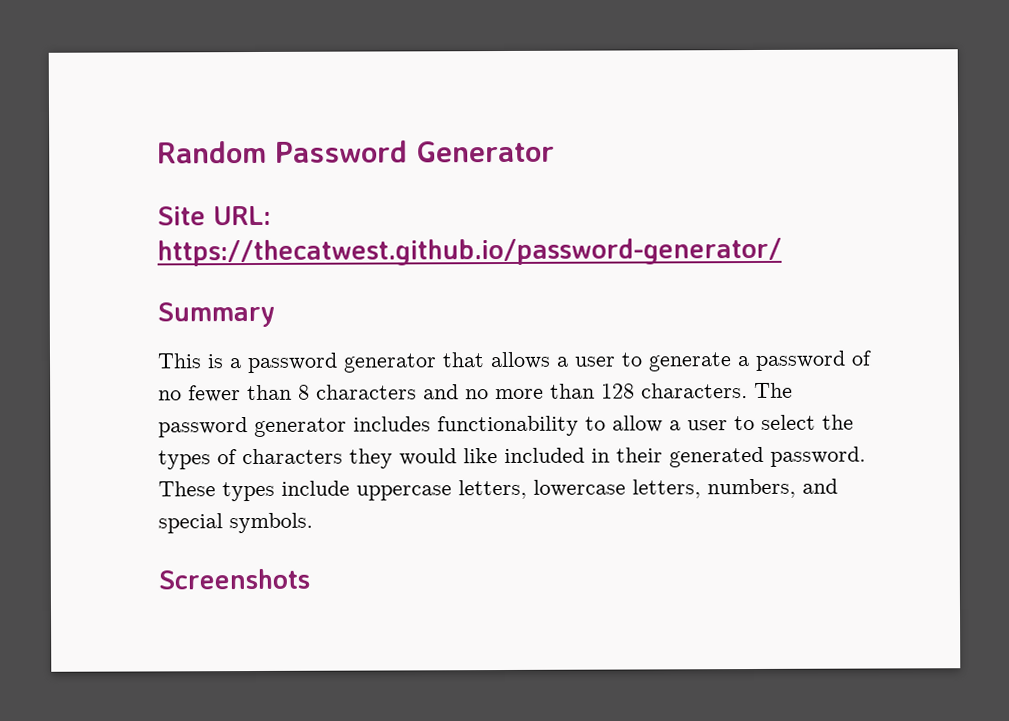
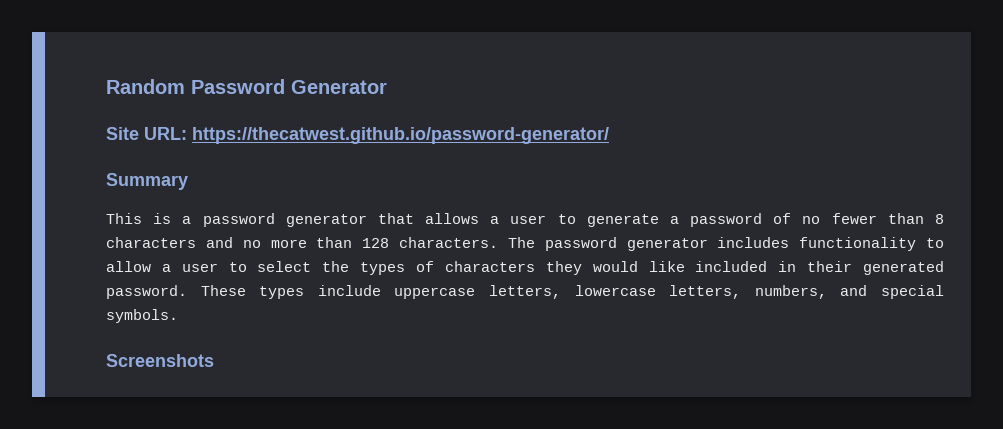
[437,415,579,437] functionability -> [799,237,917,251] functionality

